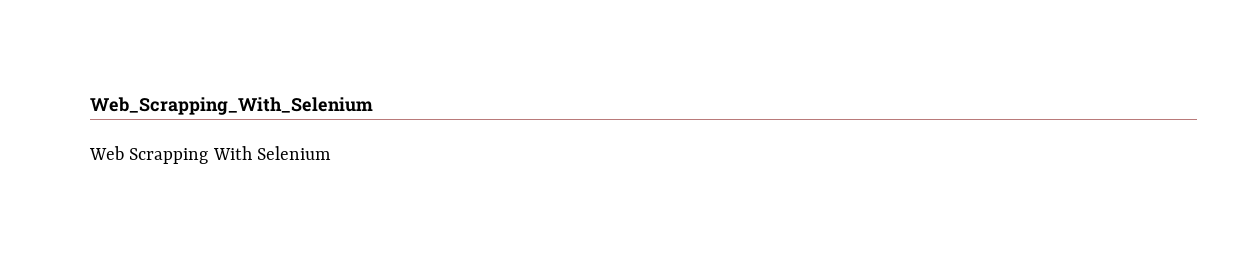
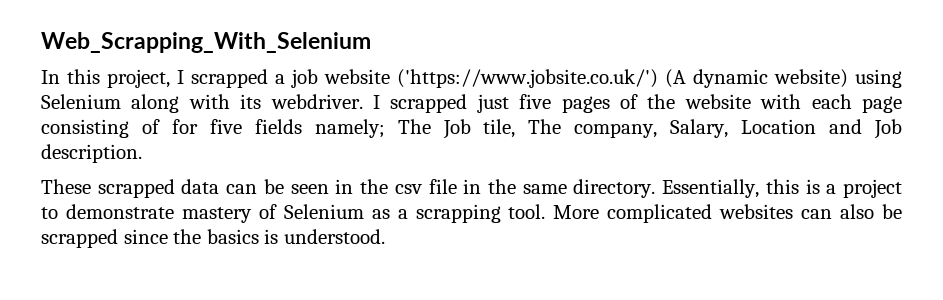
[89,146,331,164] Web Scrapping With Selenium -> [41,69,902,88] [41,94,902,113] [41,119,903,139] [41,144,142,163] [41,179,902,198] [41,204,903,223] [41,229,385,248] In this project, I scrapped a job website ('https://www.jobsite.co.uk/') (A dynamic website) using Selenium along with its webdriver. I scrapped just five pages of the website with each page consisting of for five fields namely; The Job tile, The company, Salary, Location and Job description. // These scrapped data can be seen in the csv file in the same directory. Essentially, this is a project to demonstrate mastery of Selenium as a scrapping tool. More complicated websites can also be scrapped since the basics is understood.

